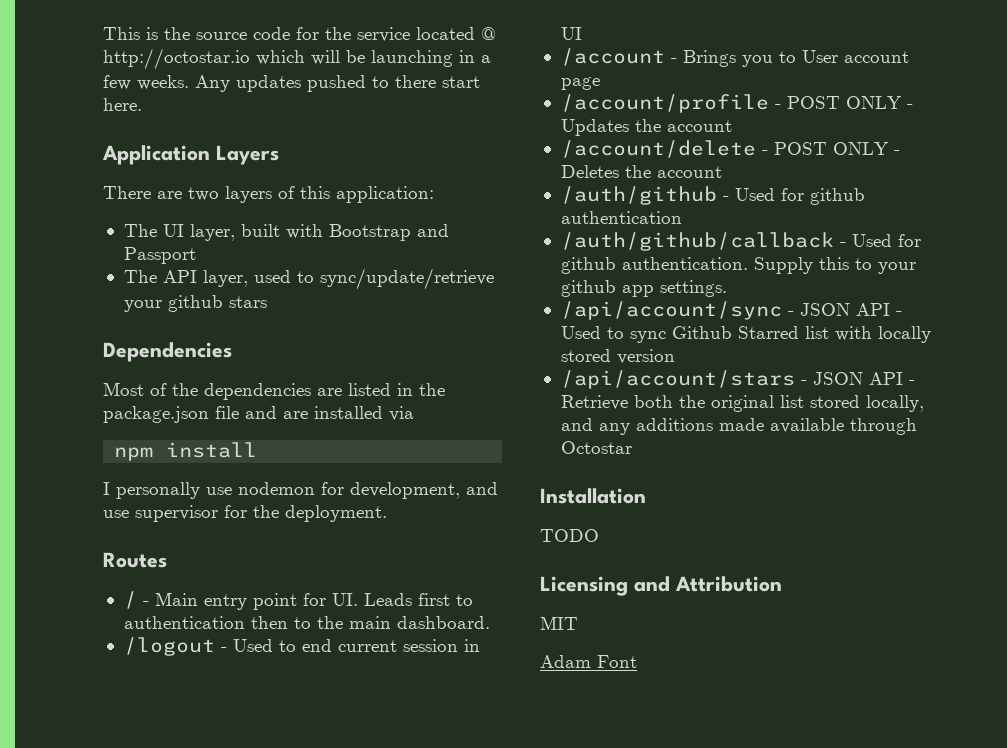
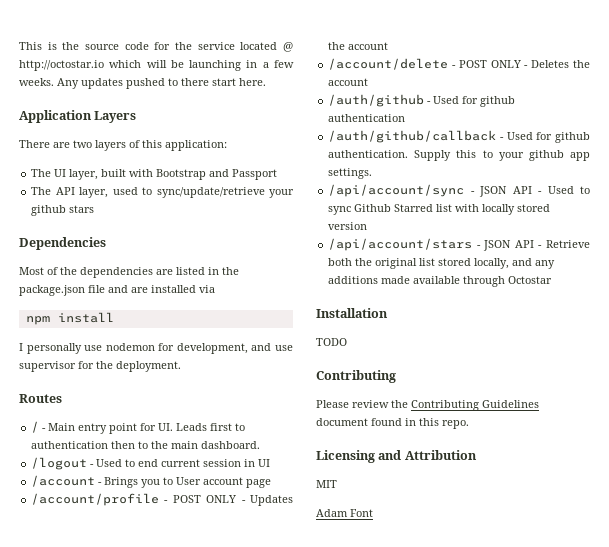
(599, 535) none -> [316,370,396,383] [316,400,539,411] [316,418,469,429] // Contributing // Please review the Contributing Guidelines document found in this repo.

